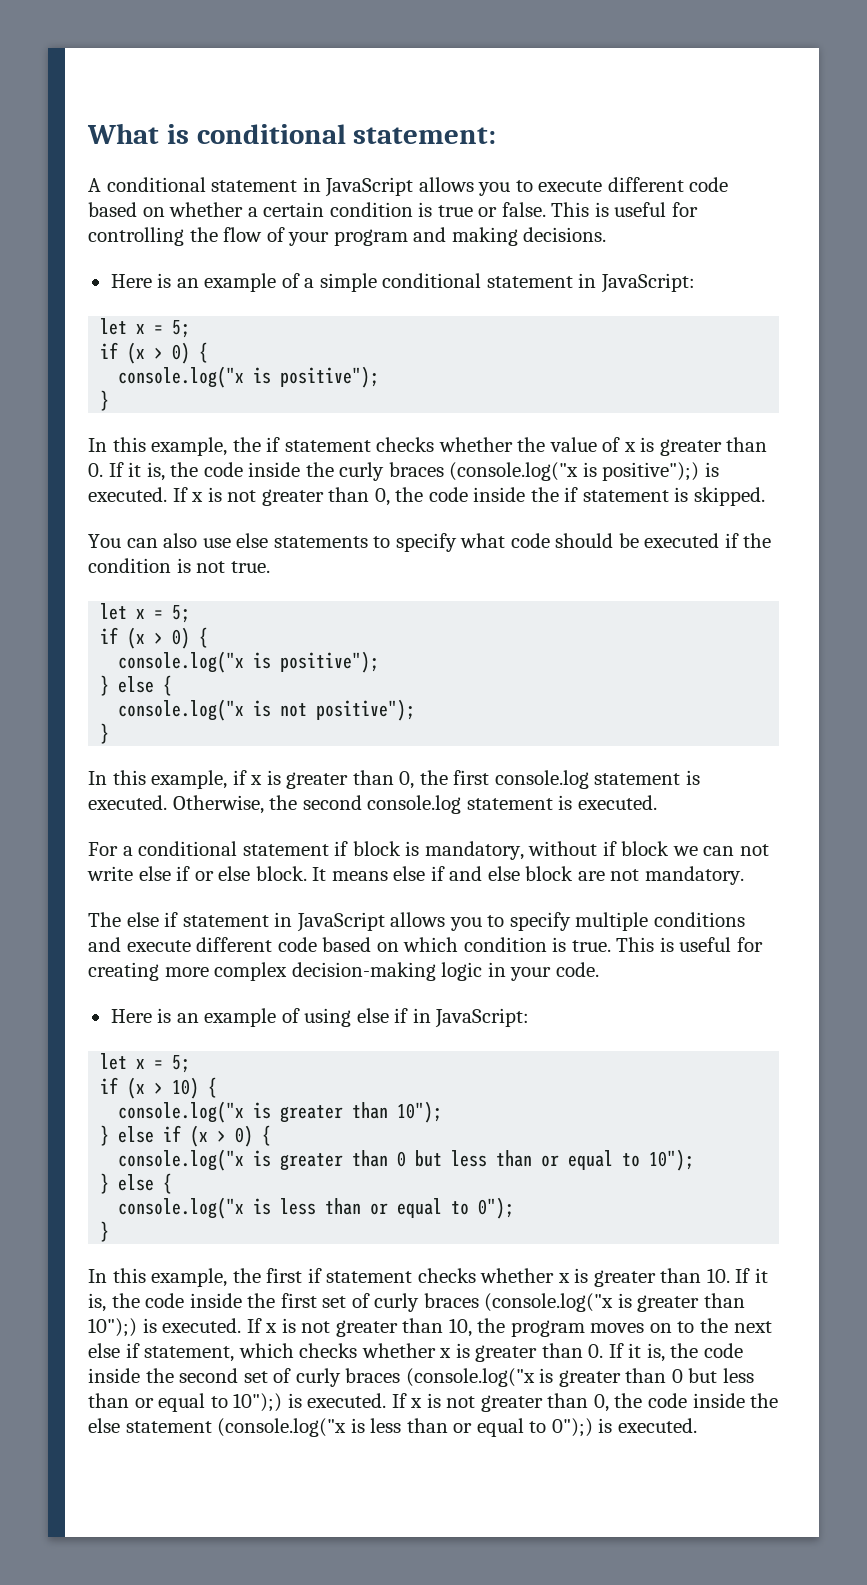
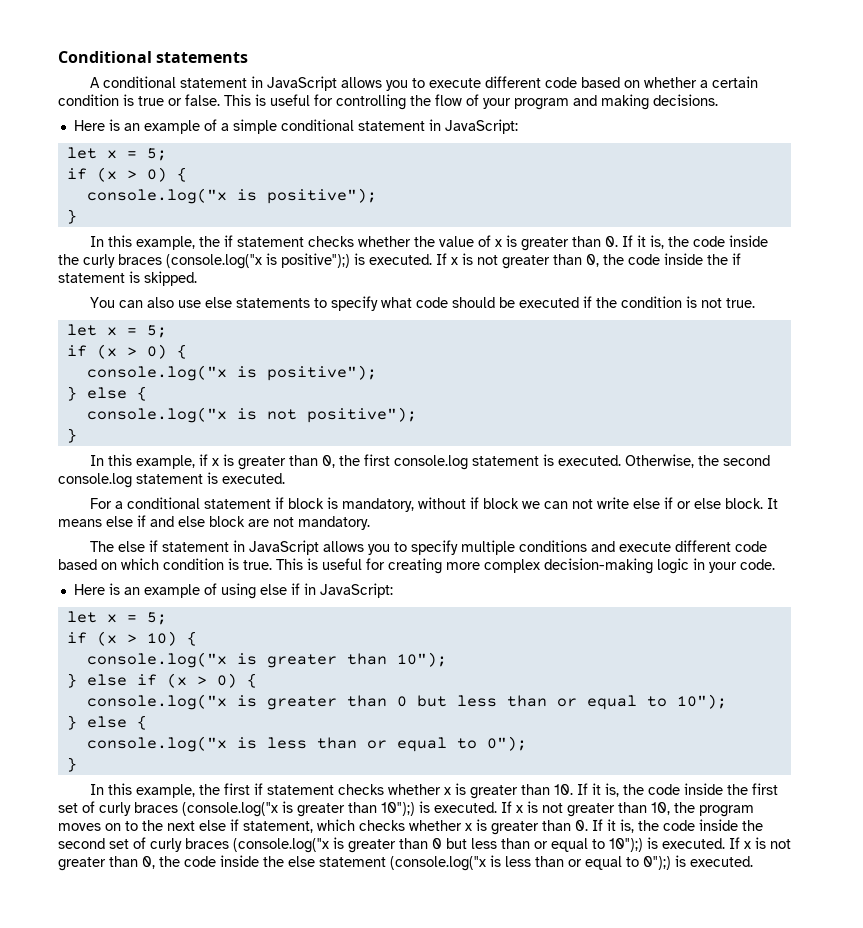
[87,123,497,144] What is conditional statement: -> [58,51,249,63] Conditional statements

